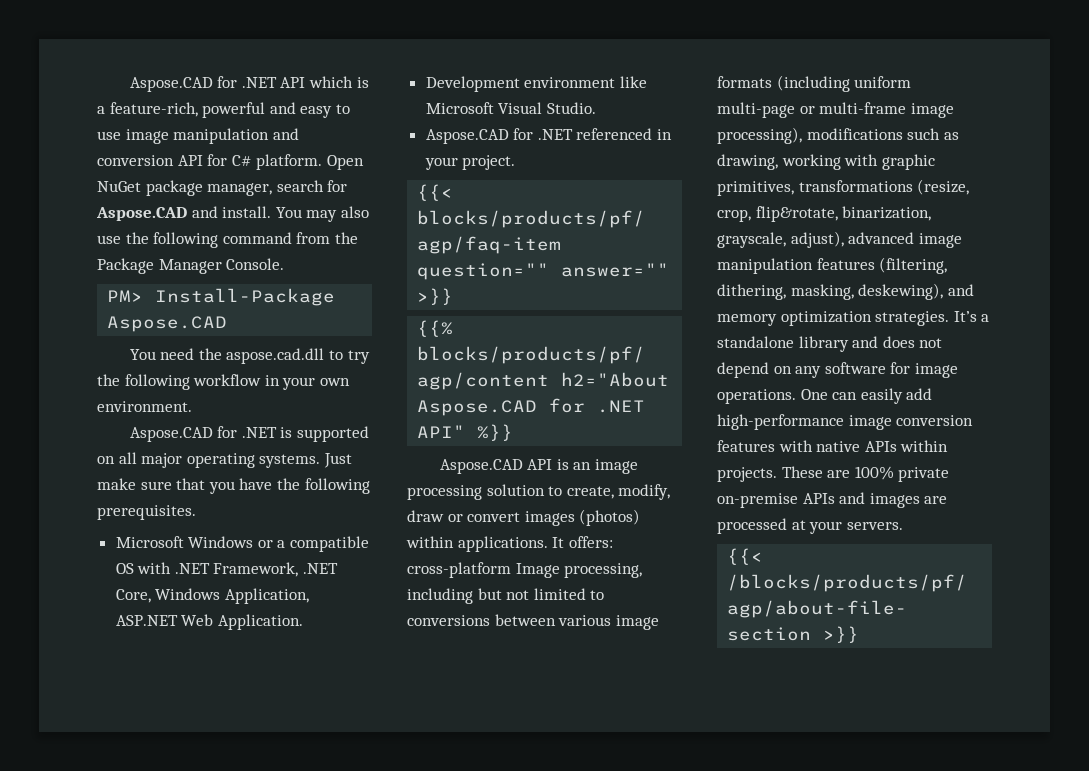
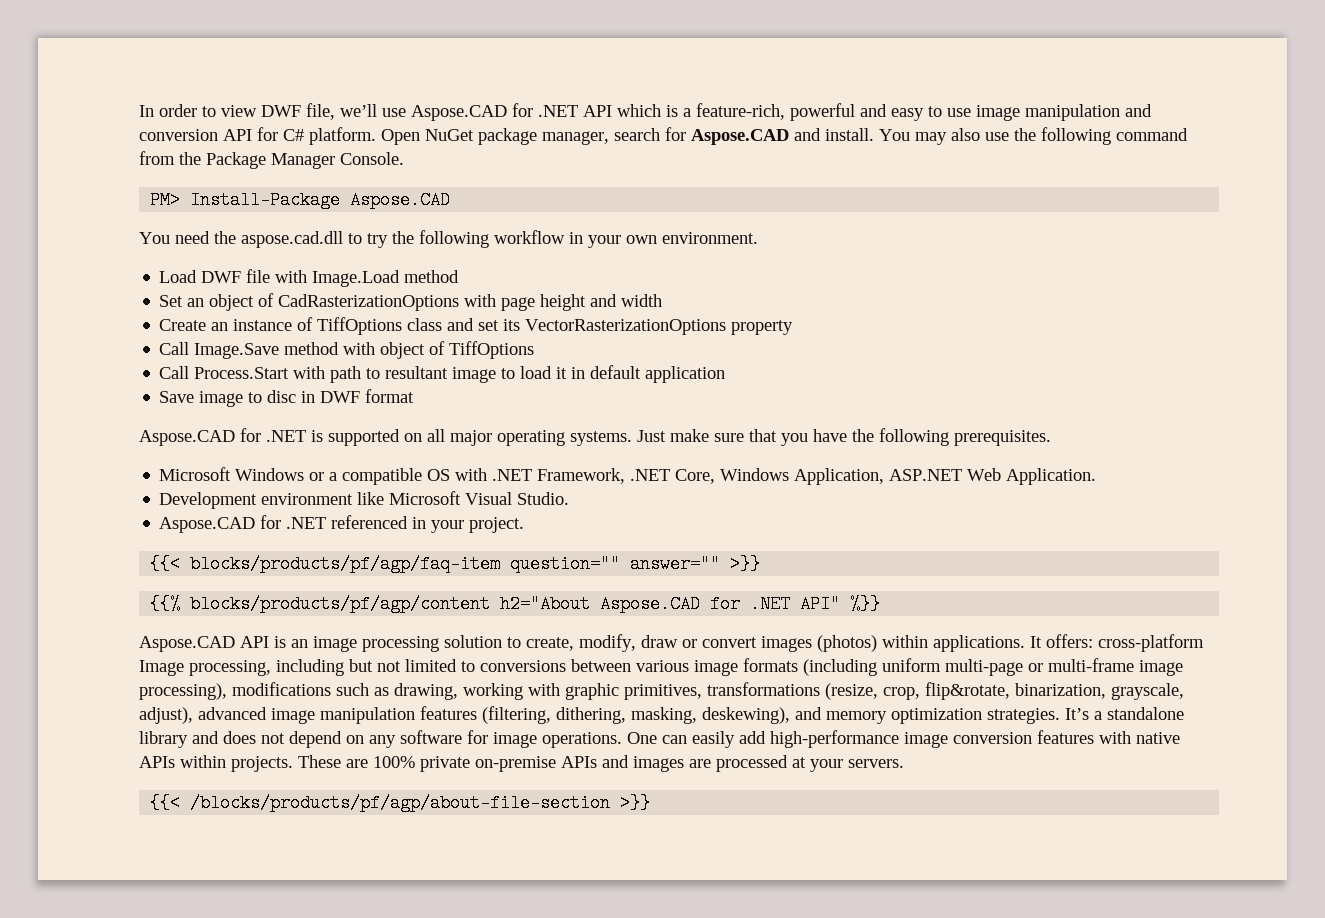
(129, 84) none -> [139,103,406,120] In order to view DWF file, we’ll use
(192, 406) none -> [159,269,460,287] [159,293,663,311] [159,317,794,335] [159,341,535,359] [159,365,726,383] [159,389,415,407] // Load DWF file with Image.Load method // Set an object of CadRasterizationOptions with page height and width // Create an instance of TiffOptions class and set its VectorRasterizationOptions property // Call Image.Save method with object of TiffOptions // Call Process.Start with path to resultant image to load it in default application // Save image to disc in DWF format

